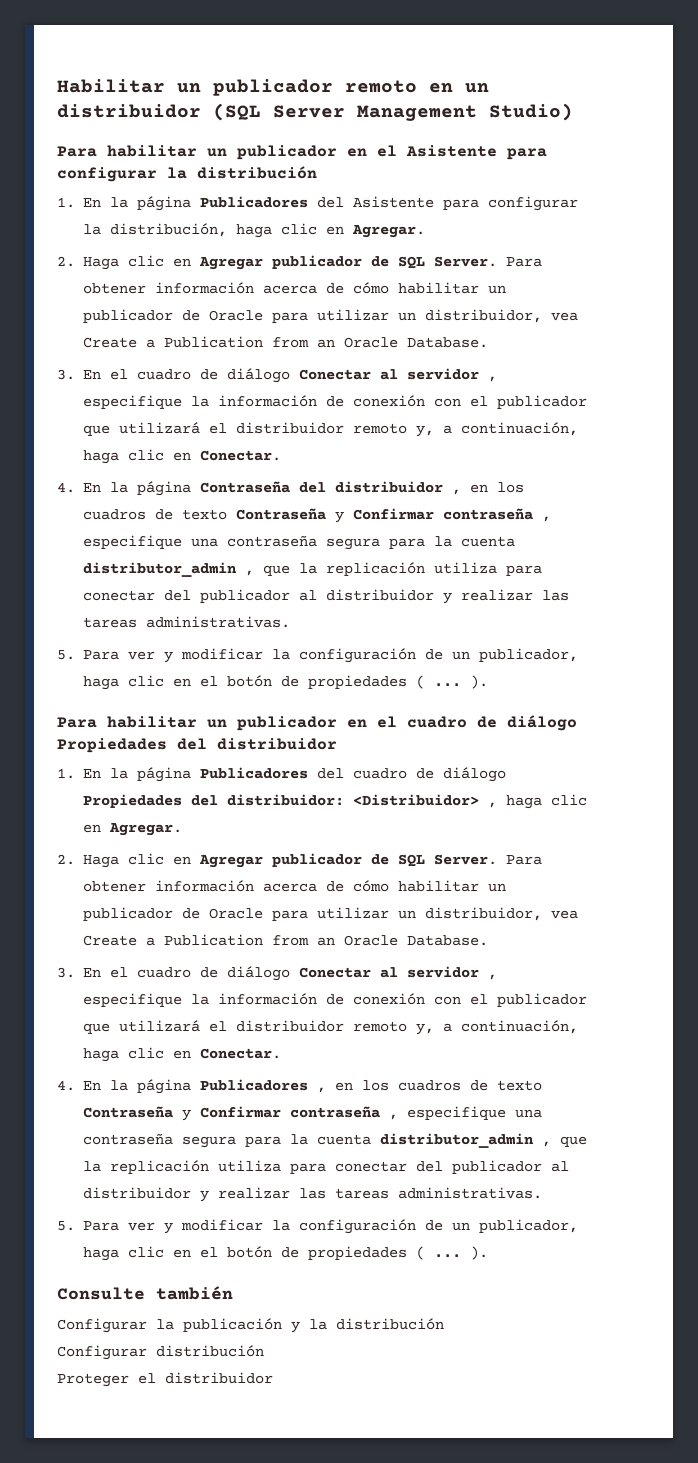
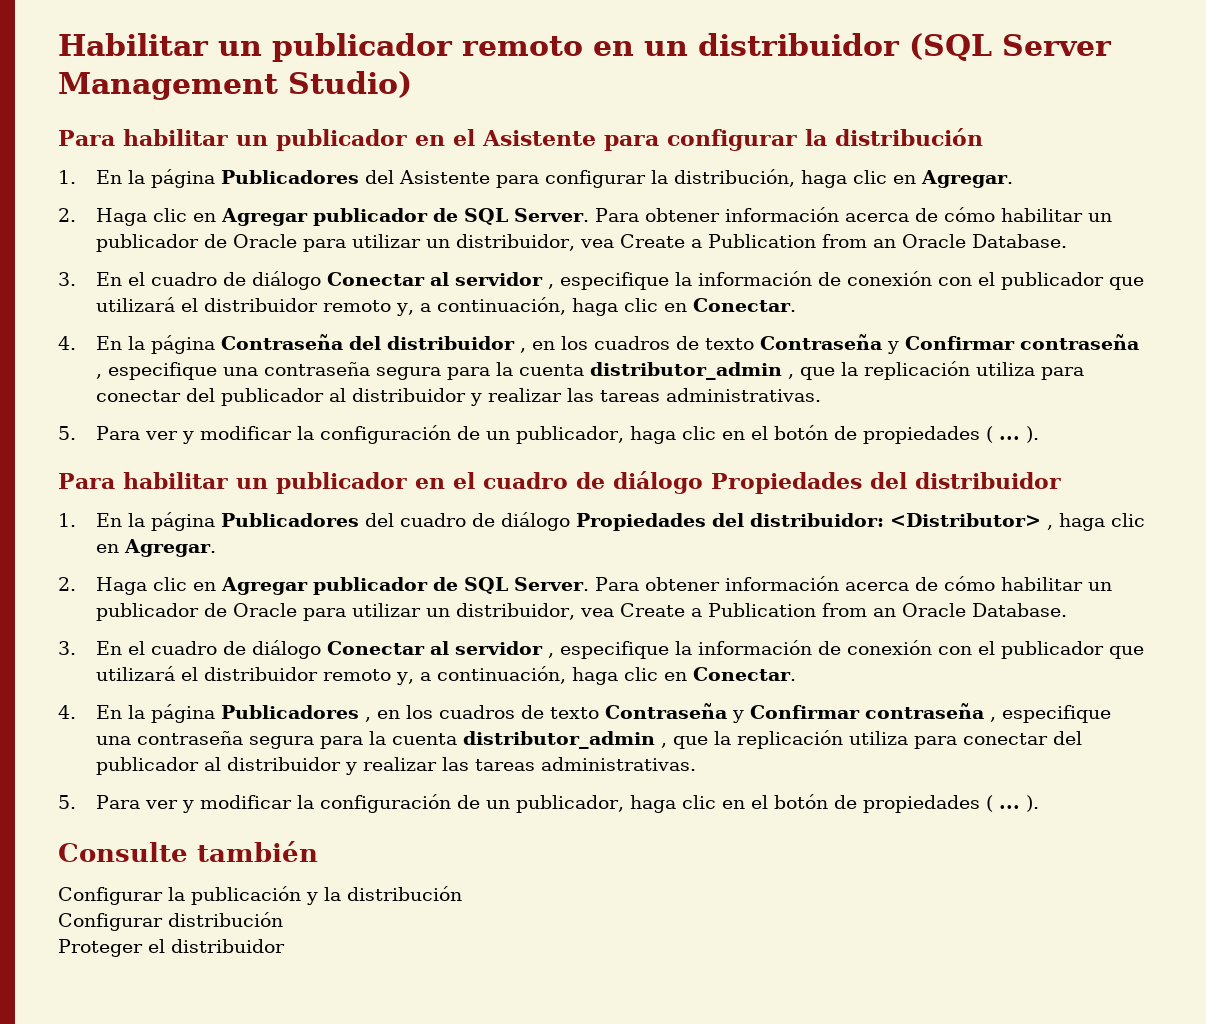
[352,794,479,806] <Distribuidor> -> [889,513,1041,527] <Distributor>

